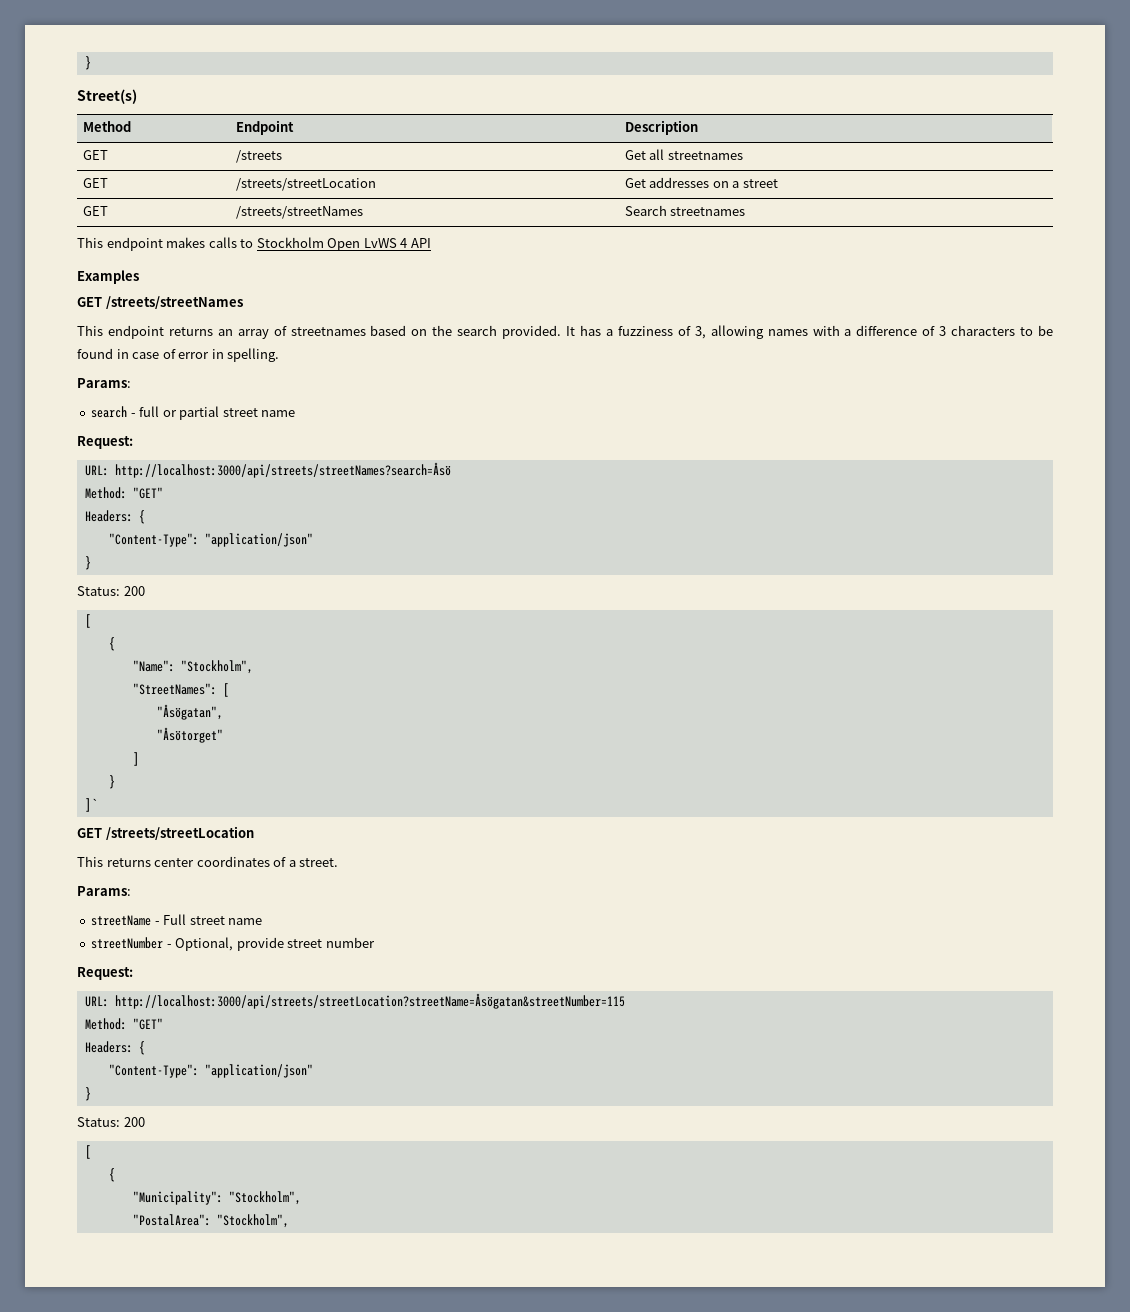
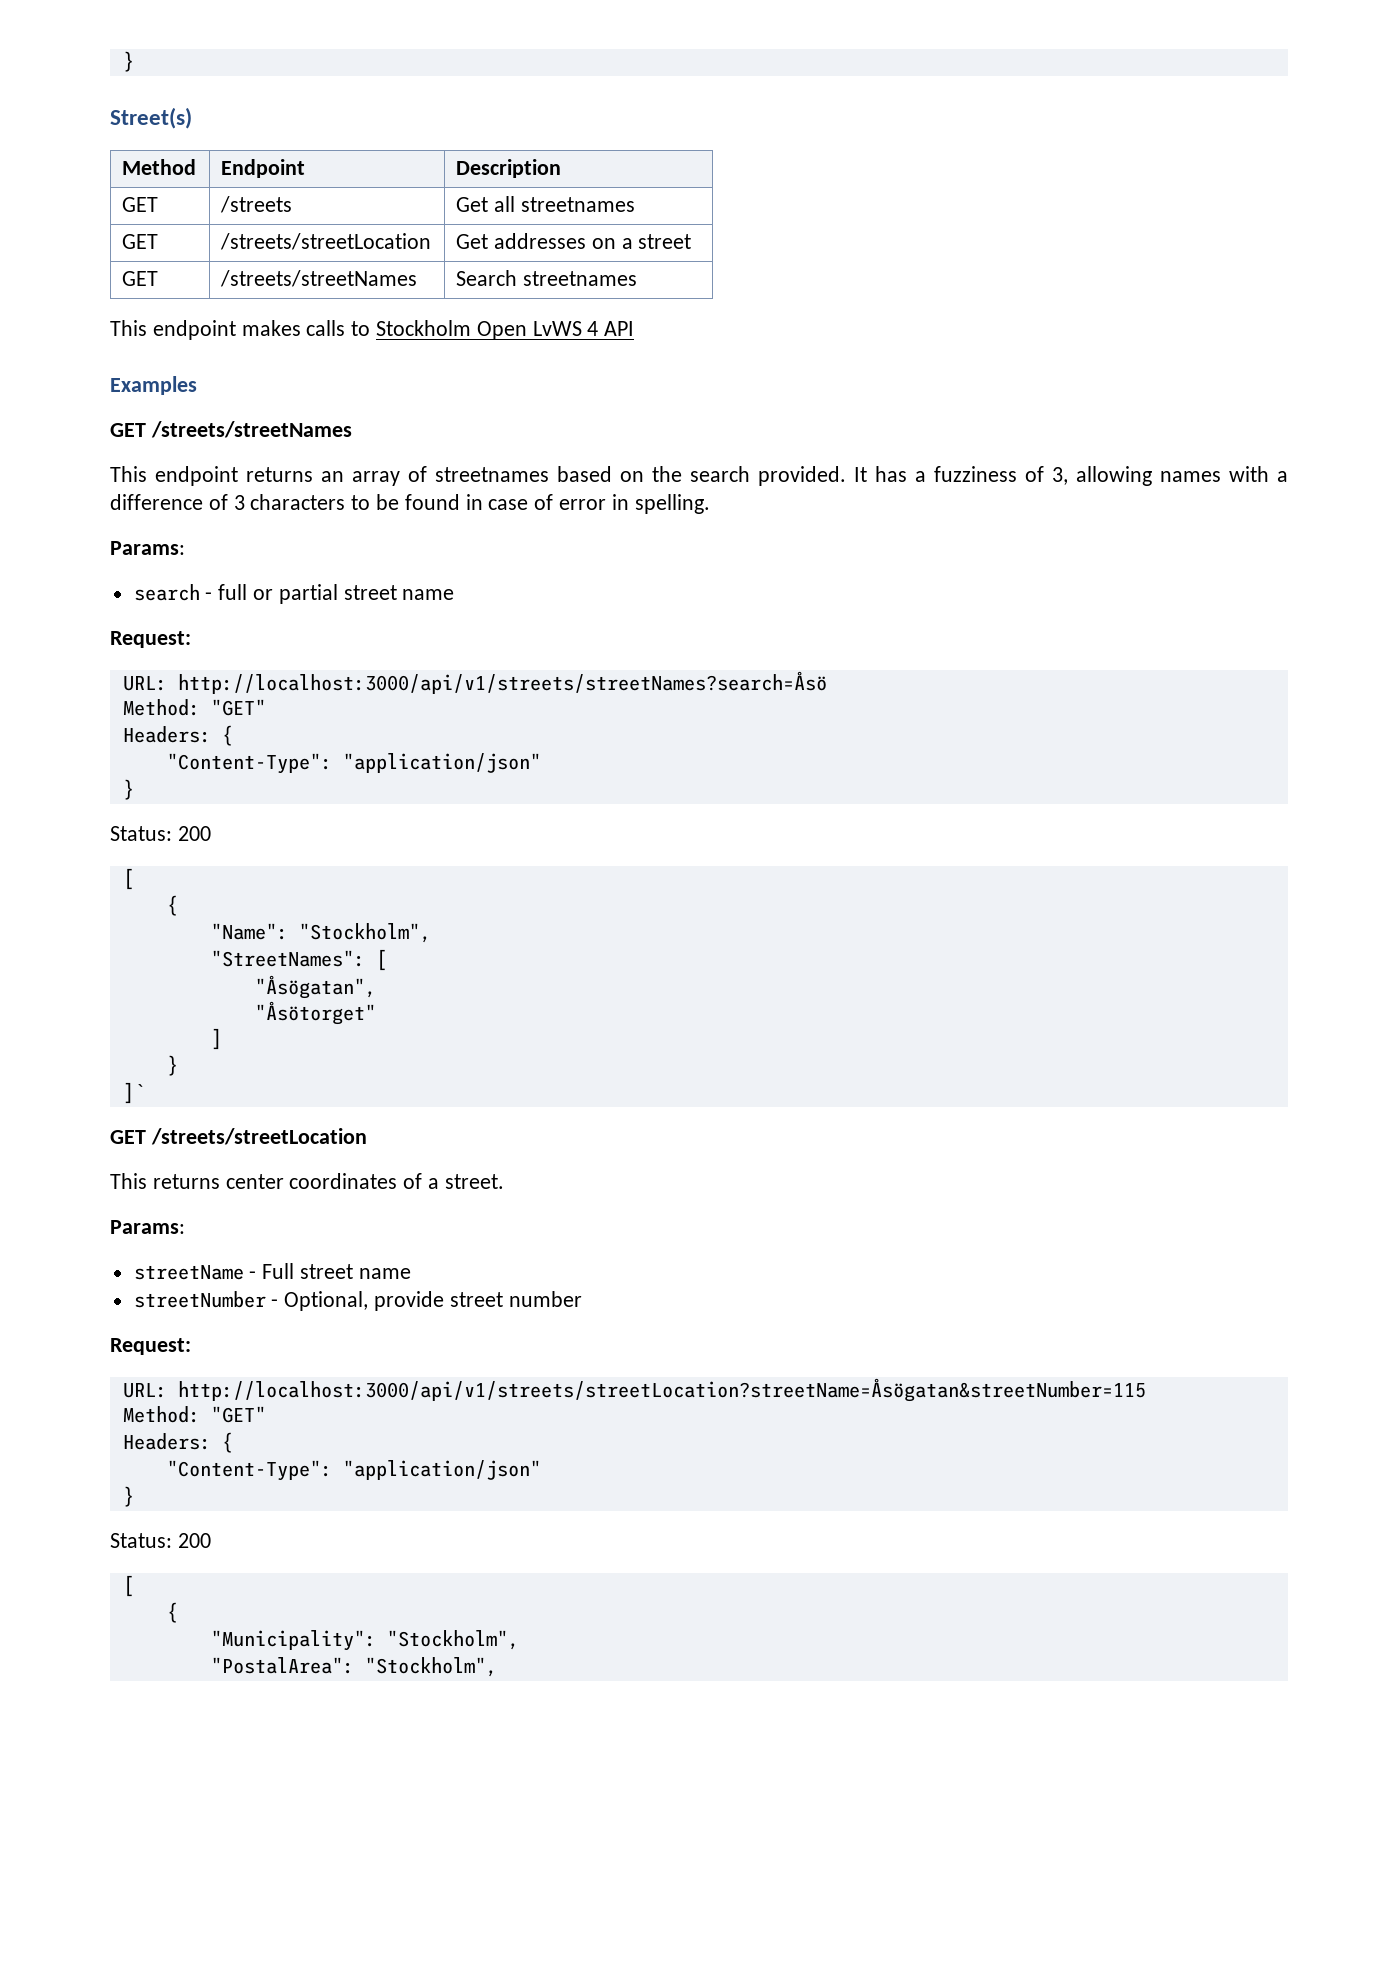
[114,462,451,478] http://localhost:3000/api/streets/streetNames?search=Åsö -> [177,671,827,694] http://localhost:3000/api/v1/streets/streetNames?search=Åsö
[114,993,625,1009] http://localhost:3000/api/streets/streetLocation?streetName=Åsögatan&streetNumber=115 -> [177,1378,1146,1402] http://localhost:3000/api/v1/streets/streetLocation?streetName=Åsögatan&streetNumber=115

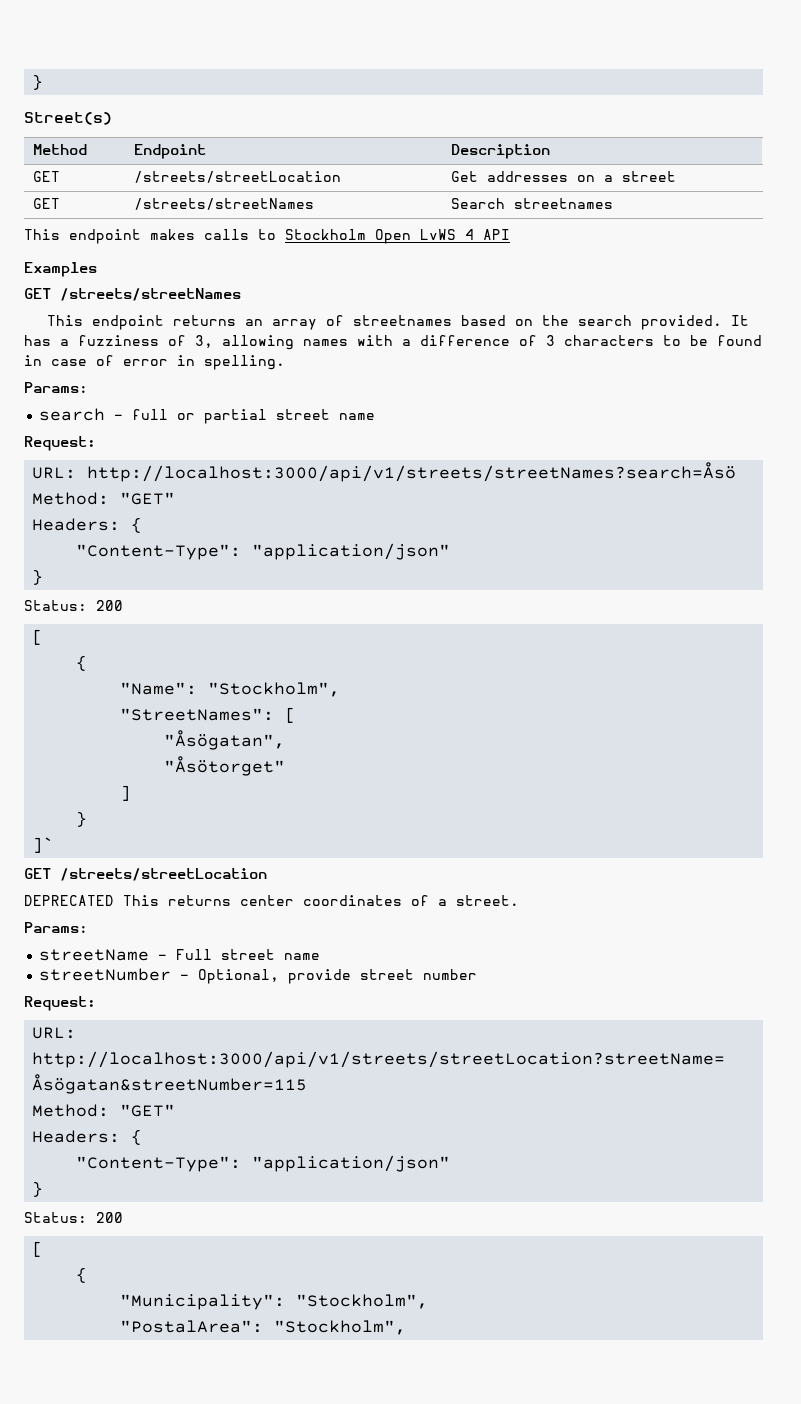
[122,197,159,212] [220,196,293,213] [456,196,635,212] // GET | /streets | Get all streetnames -> (550, 151) none
(367, 1136) none -> [24,895,114,906] DEPRECATED

